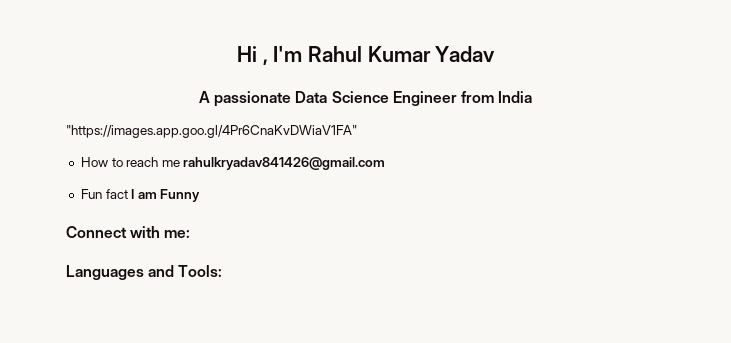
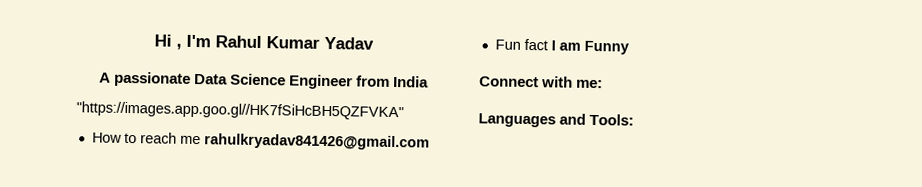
[66,125,357,138] "https://images.app.goo.gl/4Pr6CnaKvDWiaV1FA" -> [76,101,404,121] "https://images.app.goo.gl//HK7fSiHcBH5QZFVKA"

